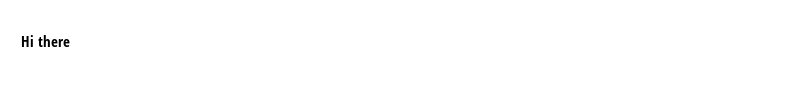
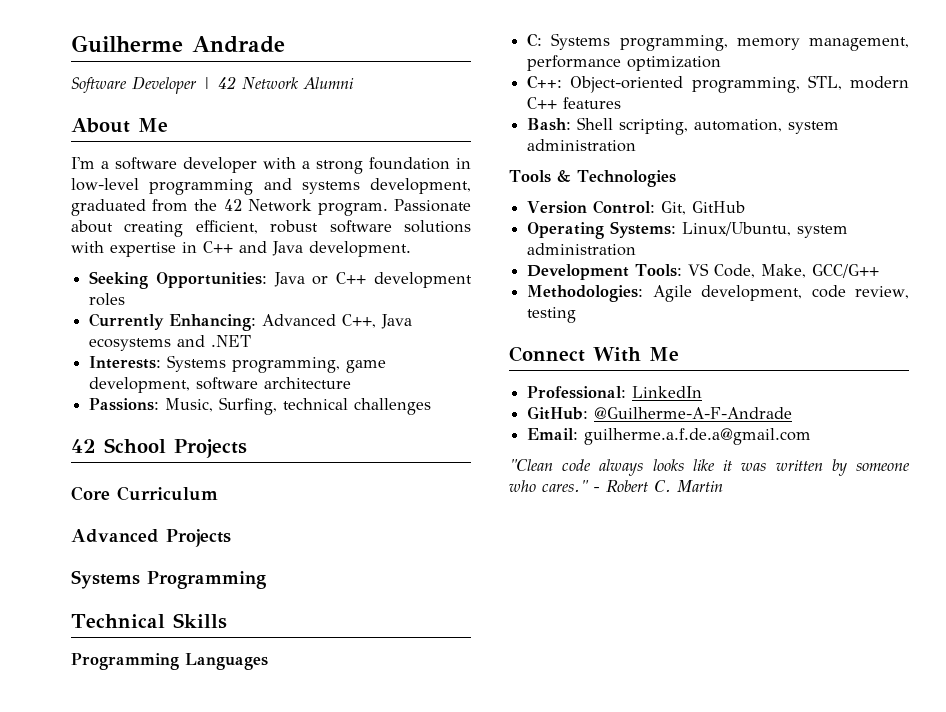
[21,35,70,47] Hi there -> [71,35,285,53] [71,76,354,94] [71,118,168,133] [71,157,471,174] [71,178,471,195] [71,199,471,216] [71,220,471,237] [71,241,411,257] [89,271,472,289] [89,293,126,306] [89,313,413,331] [89,335,252,351] [89,355,387,373] [89,377,352,393] [89,397,432,415] [71,438,247,458] [71,486,218,501] [71,529,231,547] [71,570,266,589] [71,613,227,629] [71,653,268,670] [527,33,909,51] [527,55,722,71] [527,75,909,93] [527,97,622,109] [527,117,840,135] [527,139,637,152] [509,170,676,187] [527,200,746,215] [527,221,849,239] [527,243,637,256] [527,263,880,280] [527,285,910,302] [527,307,577,323] [509,346,679,362] [527,386,703,399] [527,406,793,420] [527,428,812,445] [509,459,910,476] [509,480,723,493] Guilherme Andrade // Software Developer | 42 Network Alumni // About Me // I'm a software developer with a strong foundation in low-level programming and systems development, graduated from the 42 Network program. Passionate about creating efficient, robust software solutions with expertise in C++ and Java development. // Seeking Opportunities: Java or C++ development roles // Currently Enhancing: Advanced C++, Java ecosystems and .NET // Interests: Systems programming, game development, software architecture // Passions: Music, Surfing, technical challenges // 42 School Projects // Core Curriculum // Advanced Projects // Systems Programming // Technical Skills // Programming Languages // C: Systems programming, memory management, performance optimization // C++: Object-oriented programming, STL, modern C++ features // Bash: Shell scripting, automation, system administration // Tools & Technologies // Version Control: Git, GitHub // Operating Systems: Linux/Ubuntu, system administration // Development Tools: VS Code, Make, GCC/G++ // Methodologies: Agile development, code review, testing // Connect With Me // Professional: LinkedIn // GitHub: @Guilherme-A-F-Andrade // Email: guilherme.a.f.de.a@gmail.com // "Clean code always looks like it was written by someone who cares." - Robert C. Martin

